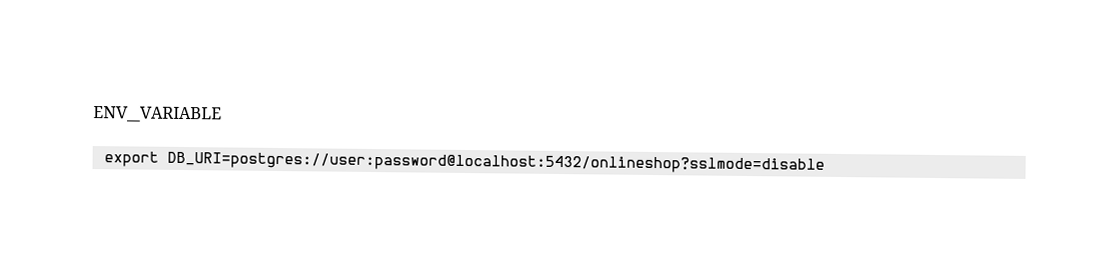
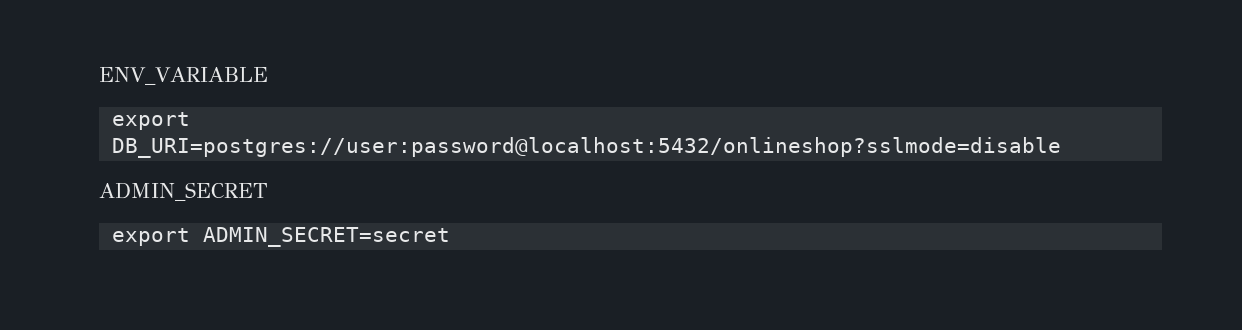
(825, 162) none -> [99,182,267,201] [111,227,450,247] // ADMIN_SECRET // export ADMIN_SECRET=secret

